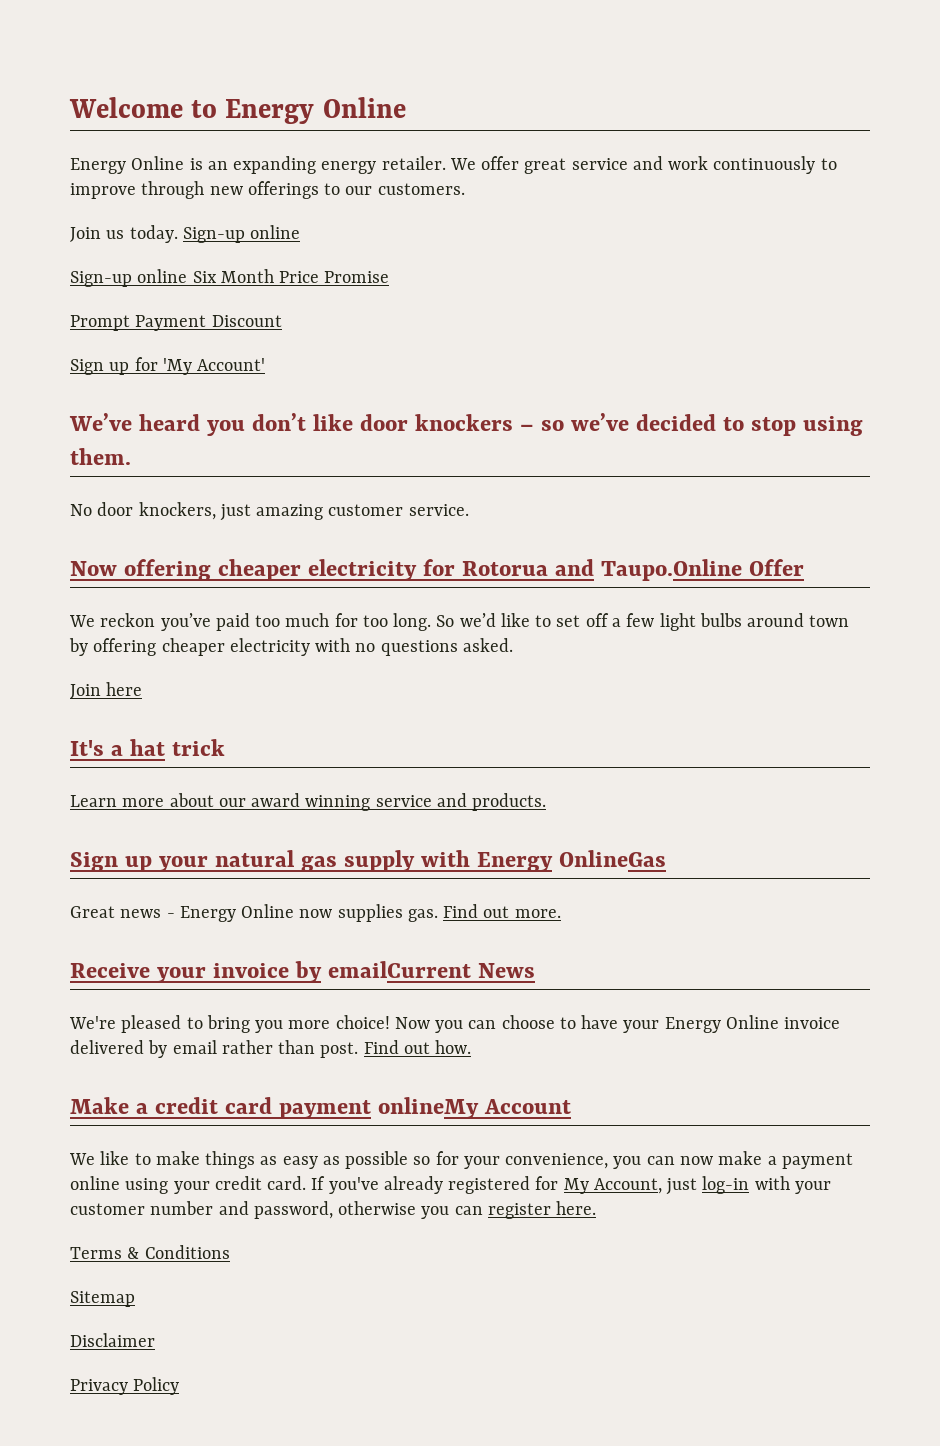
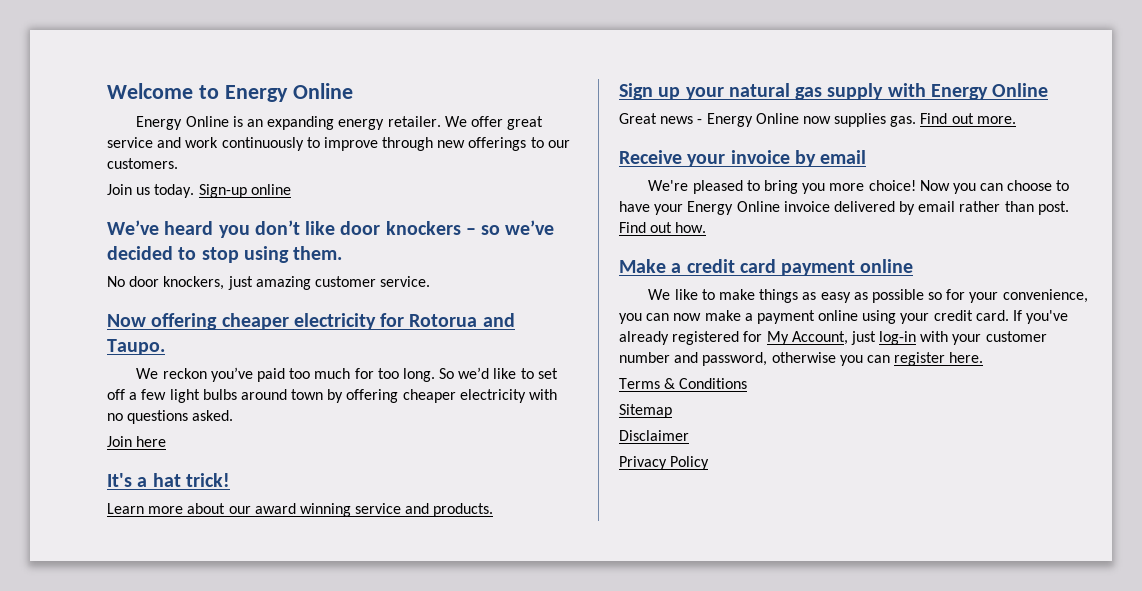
[70,269,390,287] [70,315,282,331] [70,357,266,375] // Sign-up online Six Month Price Promise // Prompt Payment Discount // Sign up for 'My Account' -> (291, 189) none
[601,559,805,581] Taupo.Online Offer -> [107,339,165,355] Taupo.
[172,739,226,756] trick -> [185,473,230,487] trick!
[559,850,667,867] OnlineGas -> [992,83,1049,97] Online
[328,961,536,978] emailCurrent News -> [820,150,867,164] email
[378,1097,572,1119] onlineMy Account -> [860,259,914,273] online

